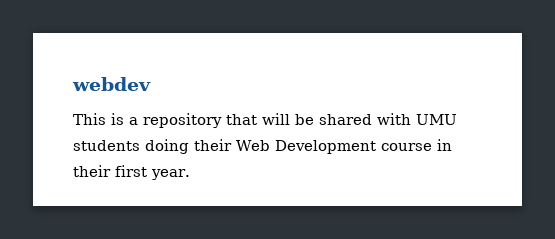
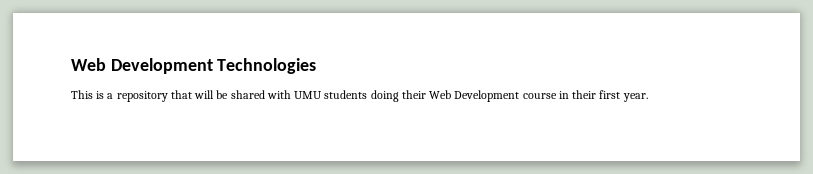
[72,77,151,91] webdev -> [71,58,317,74] Web Development Technologies

